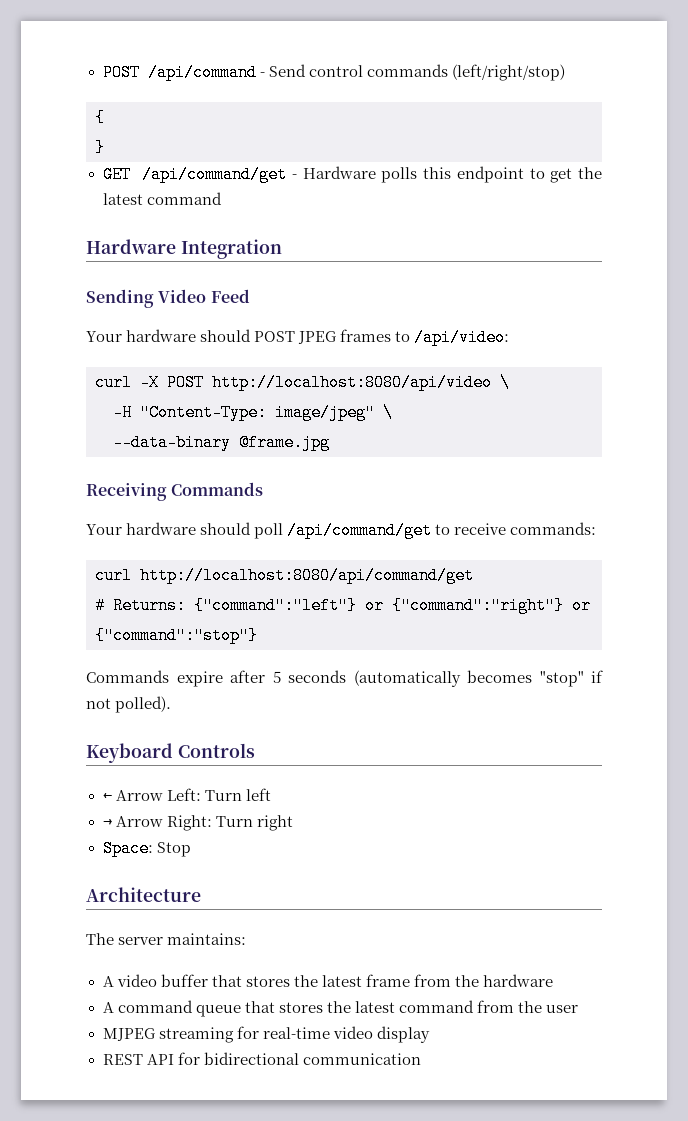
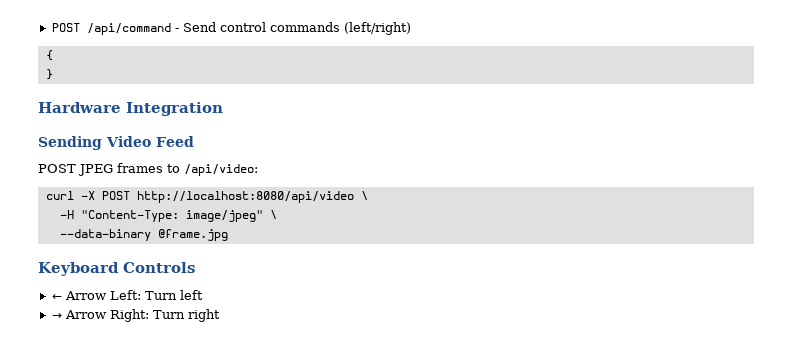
[451,64,565,81] (left/right/stop) -> [343,22,411,35] (left/right)
[102,166,602,183] [102,192,222,205] // GET /api/command/get - Hardware polls this endpoint to get the latest command -> (53, 74) none
[86,329,252,342] Your hardware should -> (194, 141) none
[86,482,264,501] [86,522,597,539] [95,567,474,584] [95,597,591,614] [95,627,258,644] [86,670,603,687] [86,696,172,713] // Receiving Commands // Your hardware should poll /api/command/get to receive commands: // curl http://localhost:8080/api/command/get // # Returns: {"command":"left"} or {"command":"right"} or {"command":"stop"} // Commands expire after 5 seconds (automatically becomes "stop" if not polled). -> (228, 235) none
[102,840,191,857] [86,887,201,902] [86,933,247,945] [102,974,553,987] [102,1000,578,1017] [102,1026,430,1043] [102,1052,421,1065] // Space: Stop // Architecture // The server maintains: // A video buffer that stores the latest frame from the hardware // A command queue that stores the latest command from the user // MJPEG streaming for real-time video display // REST API for bidirectional communication -> (220, 315) none

